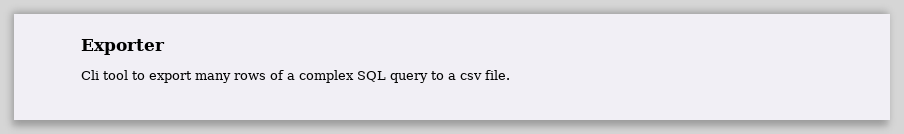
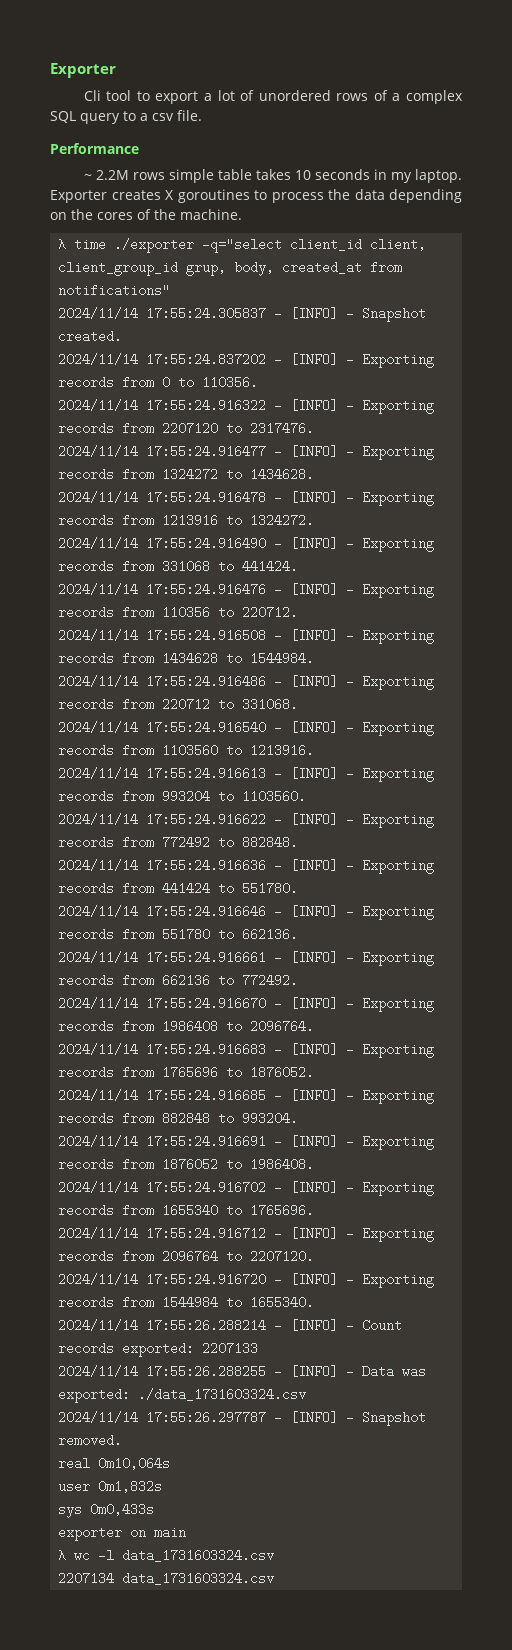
[195,73,231,83] many -> [203,90,331,101] a lot of unordered
(510, 75) none -> [50,143,139,154] [83,169,463,183] [50,189,462,203] [50,209,242,220] [58,238,427,253] [58,261,403,276] [58,284,171,297] [58,307,427,322] [58,330,123,343] [58,353,435,368] [58,376,259,389] [58,399,435,414] [58,422,315,435] [58,445,435,460] [58,468,315,481] [58,491,435,506] [58,514,315,527] [58,537,435,552] [58,560,299,573] [58,583,435,598] [58,606,299,619] [58,629,435,644] [58,652,315,665] [58,675,435,690] [58,698,299,711] [58,721,435,736] [58,744,315,757] [58,767,435,782] [58,790,307,803] [58,813,435,828] [58,836,299,849] [58,859,435,874] [58,882,299,895] [58,905,435,920] [58,928,299,941] [58,951,435,966] [58,974,299,987] [58,997,435,1012] [58,1020,315,1033] [58,1043,435,1058] [58,1066,315,1079] [58,1089,435,1104] [58,1112,299,1125] [58,1135,435,1150] [58,1158,315,1171] [58,1181,435,1196] [58,1204,315,1217] [58,1227,435,1242] [58,1250,315,1263] [58,1273,435,1288] [58,1296,315,1309] [58,1319,403,1332] [58,1342,259,1357] [58,1365,427,1378] [58,1388,307,1403] [58,1411,427,1426] [58,1434,123,1447] [58,1457,171,1470] [58,1480,163,1493] [58,1503,155,1518] [58,1526,187,1541] [58,1549,275,1562] [58,1572,275,1585] // Performance // ~ 2.2M rows simple table takes 10 seconds in my laptop. Exporter creates X goroutines to process the data depending on the cores of the machine. // λ time ./exporter -q="select client_id client, client_group_id grup, body, created_at from notifications" // 2024/11/14 17:55:24.305837 - [INFO] - Snapshot created. // 2024/11/14 17:55:24.837202 - [INFO] - Exporting records from 0 to 110356. // 2024/11/14 17:55:24.916322 - [INFO] - Exporting records from 2207120 to 2317476. // 2024/11/14 17:55:24.916477 - [INFO] - Exporting records from 1324272 to 1434628. // 2024/11/14 17:55:24.916478 - [INFO] - Exporting records from 1213916 to 1324272. // 2024/11/14 17:55:24.916490 - [INFO] - Exporting records from 331068 to 441424. // 2024/11/14 17:55:24.916476 - [INFO] - Exporting records from 110356 to 220712. // 2024/11/14 17:55:24.916508 - [INFO] - Exporting records from 1434628 to 1544984. // 2024/11/14 17:55:24.916486 - [INFO] - Exporting records from 220712 to 331068. // 2024/11/14 17:55:24.916540 - [INFO] - Exporting records from 1103560 to 1213916. // 2024/11/14 17:55:24.916613 - [INFO] - Exporting records from 993204 to 1103560. // 2024/11/14 17:55:24.916622 - [INFO] - Exporting records from 772492 to 882848. // 2024/11/14 17:55:24.916636 - [INFO] - Exporting records from 441424 to 551780. // 2024/11/14 17:55:24.916646 - [INFO] - Exporting records from 551780 to 662136. // 2024/11/14 17:55:24.916661 - [INFO] - Exporting records from 662136 to 772492. // 2024/11/14 17:55:24.916670 - [INFO] - Exporting records from 1986408 to 2096764. // 2024/11/14 17:55:24.916683 - [INFO] - Exporting records from 1765696 to 1876052. // 2024/11/14 17:55:24.916685 - [INFO] - Exporting records from 882848 to 993204. // 2024/11/14 17:55:24.916691 - [INFO] - Exporting records from 1876052 to 1986408. // 2024/11/14 17:55:24.916702 - [INFO] - Exporting records from 1655340 to 1765696. // 2024/11/14 17:55:24.916712 - [INFO] - Exporting records from 2096764 to 2207120. // 2024/11/14 17:55:24.916720 - [INFO] - Exporting records from 1544984 to 1655340. // 2024/11/14 17:55:26.288214 - [INFO] - Count records exported: 2207133 // 2024/11/14 17:55:26.288255 - [INFO] - Data was exported: ./data_1731603324.csv // 2024/11/14 17:55:26.297787 - [INFO] - Snapshot removed. // real 0m10,064s // user 0m1,832s // sys 0m0,433s // exporter on main // λ wc -l data_1731603324.csv // 2207134 data_1731603324.csv

